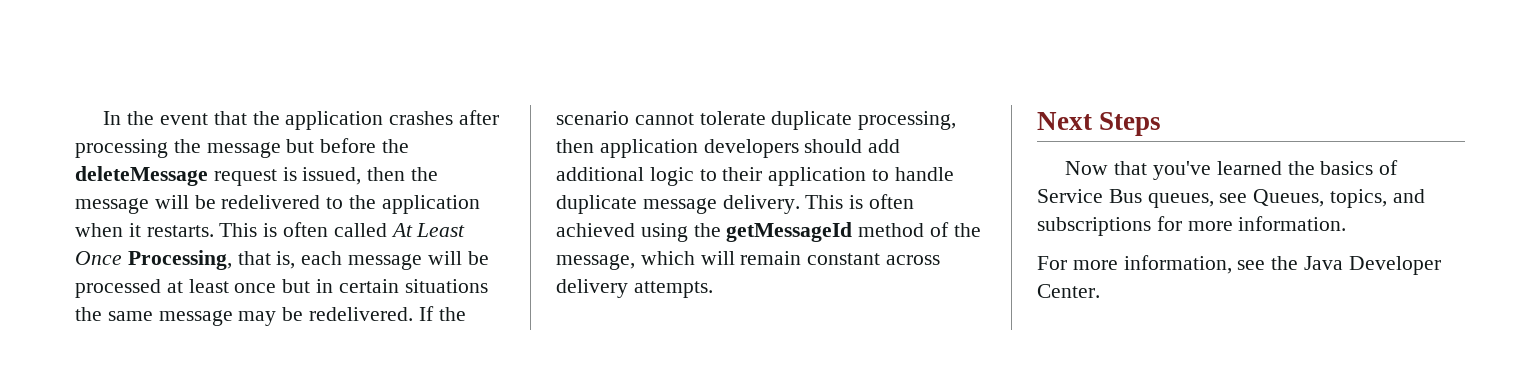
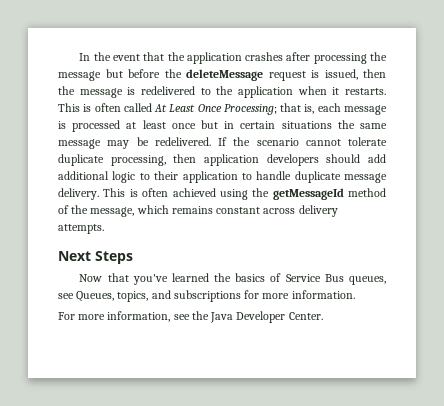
[154,195,216,209] will be -> [127,87,136,95] is
[127,250,232,270] Processing, -> [223,104,277,115] Processing;
[427,251,489,265] will be -> [58,121,66,129] is
[700,251,802,265] will remain -> [171,206,213,214] remains

